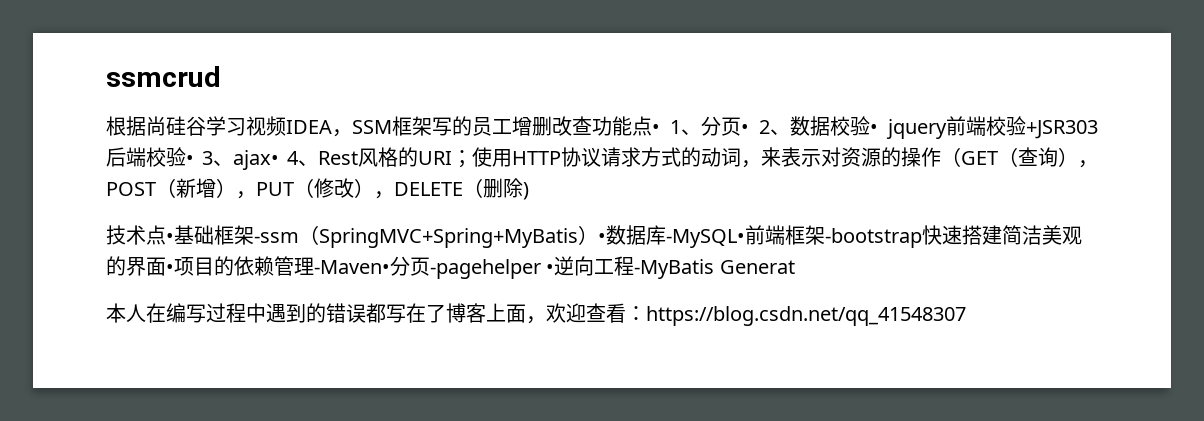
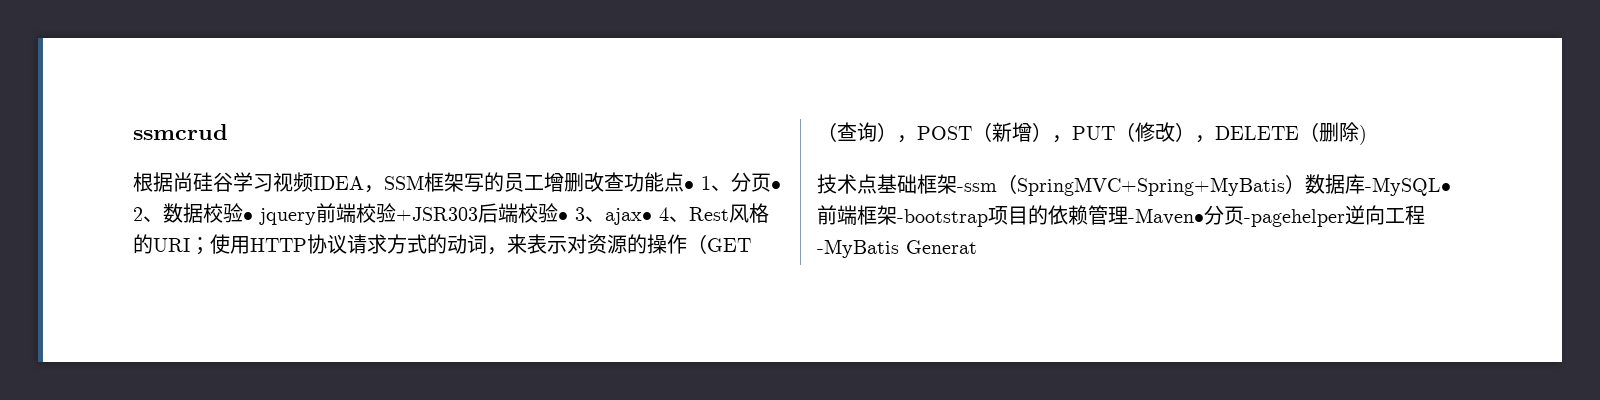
[166,233,174,243] • -> (877, 184) none
[598,233,606,243] • -> (1305, 184) none
[922,225,1082,245] [106,256,174,276] 快速搭建简洁美观的界面• -> (988, 218) none
[546,264,555,274] • -> (1345, 218) none
[106,303,966,326] // 本人在编写过程中遇到的错误都写在了博客上面，欢迎查看：https://blog.csdn.net/qq_41548307 -> (977, 247) none

